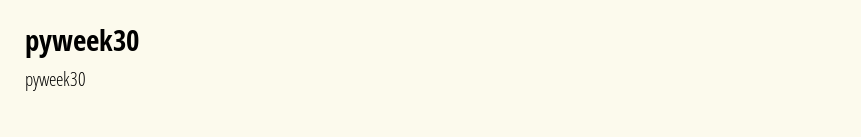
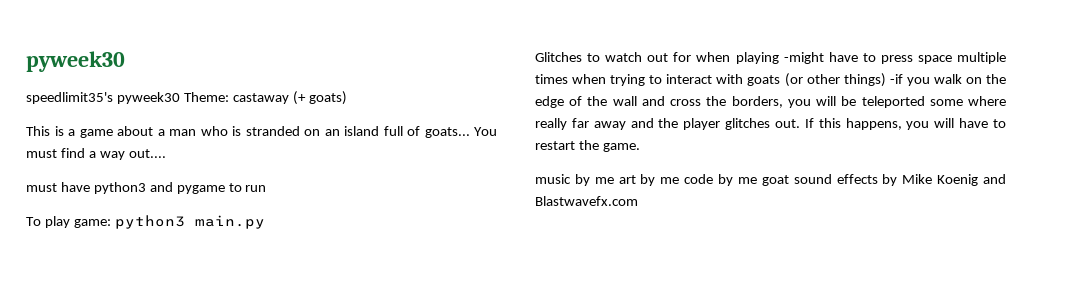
[25,71,86,91] pyweek30 -> [26,91,347,105] [26,126,497,138] [26,148,166,160] [26,182,267,194] [26,215,265,229] [535,52,1006,64] [535,73,1006,87] [535,96,1006,108] [535,118,1006,130] [535,140,640,152] [535,174,1007,186] [535,196,638,206] speedlimit35's pyweek30 Theme: castaway (+ goats) // This is a game about a man who is stranded on an island full of goats... You must find a way out.... // must have python3 and pygame to run // To play game: python3 main.py // Glitches to watch out for when playing -might have to press space multiple times when trying to interact with goats (or other things) -if you walk on the edge of the wall and cross the borders, you will be teleported some where really far away and the player glitches out. If this happens, you will have to restart the game. // music by me art by me code by me goat sound effects by Mike Koenig and Blastwavefx.com

